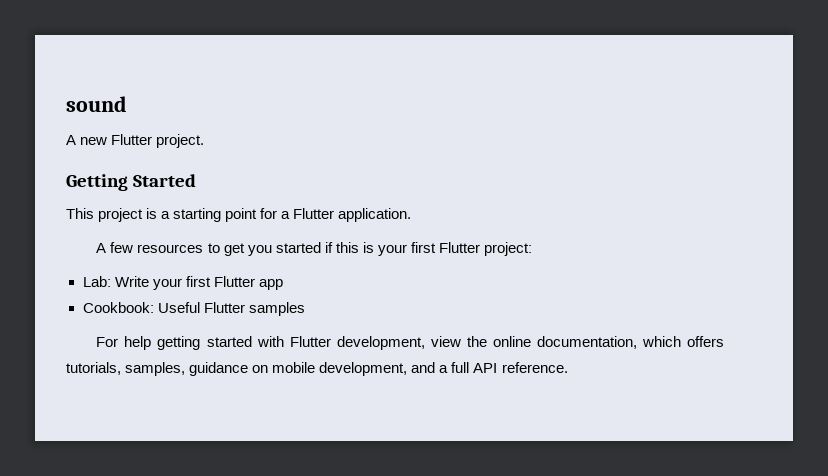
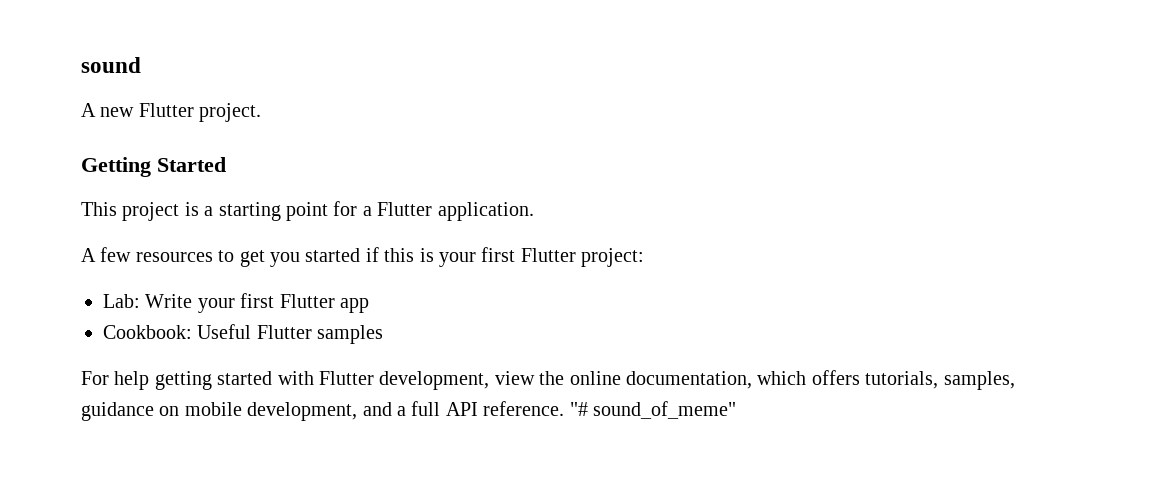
(568, 367) none -> [569,401,736,419] "# sound_of_meme"

